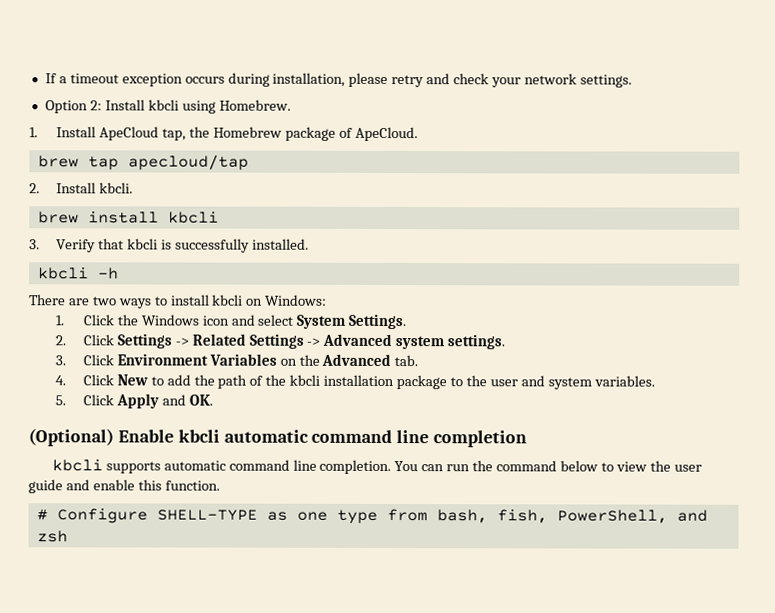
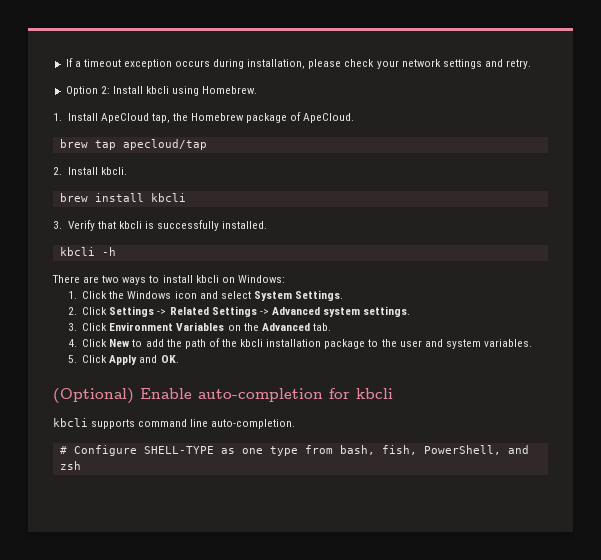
[391,73,451,88] retry and -> (342, 64) none
[579,74,632,88] settings. -> [442,59,532,69] settings and retry.
[177,429,528,448] kbcli automatic command line completion -> [198,388,393,402] auto-completion for kbcli
[163,459,702,475] [28,479,220,494] automatic command line completion. You can run the command below to view the user guide and enable this function. -> [138,419,296,429] command line auto-completion.

